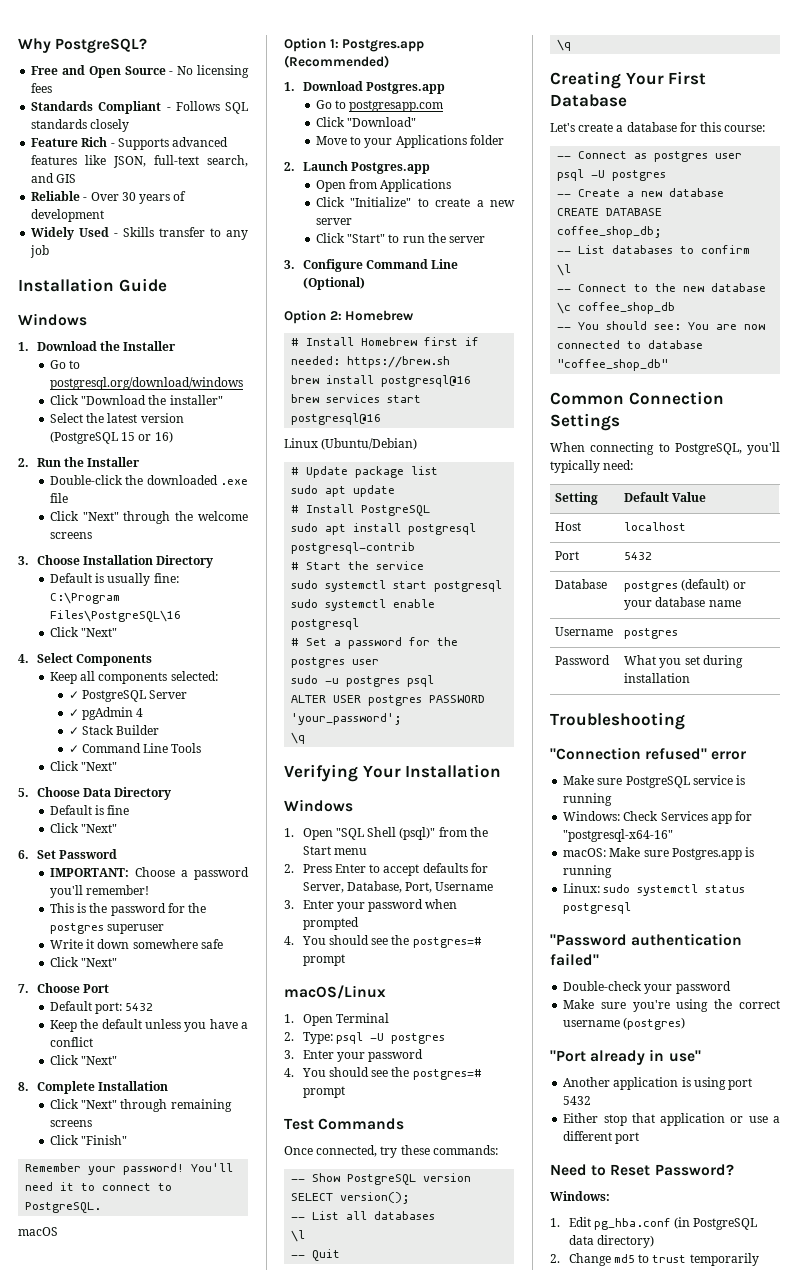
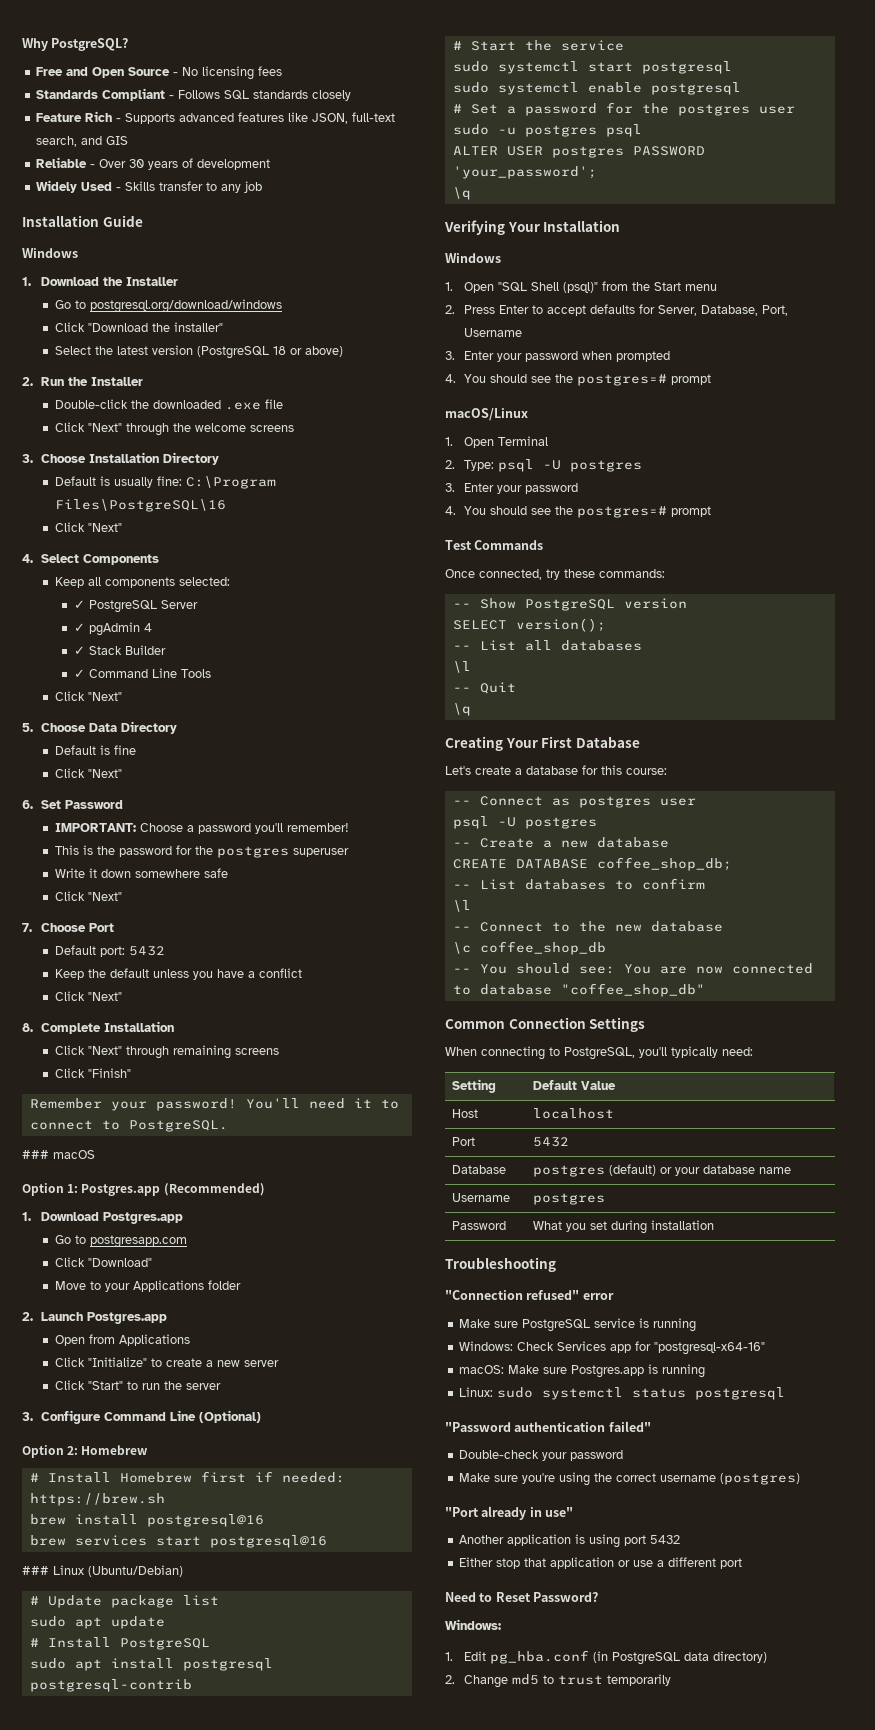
[121,431,173,443] 15 or 16) -> [273,346,344,357] 18 or above)
(102, 1207) none -> [22,1150,49,1159] ###
(382, 419) none -> [22,1566,49,1575] ###

